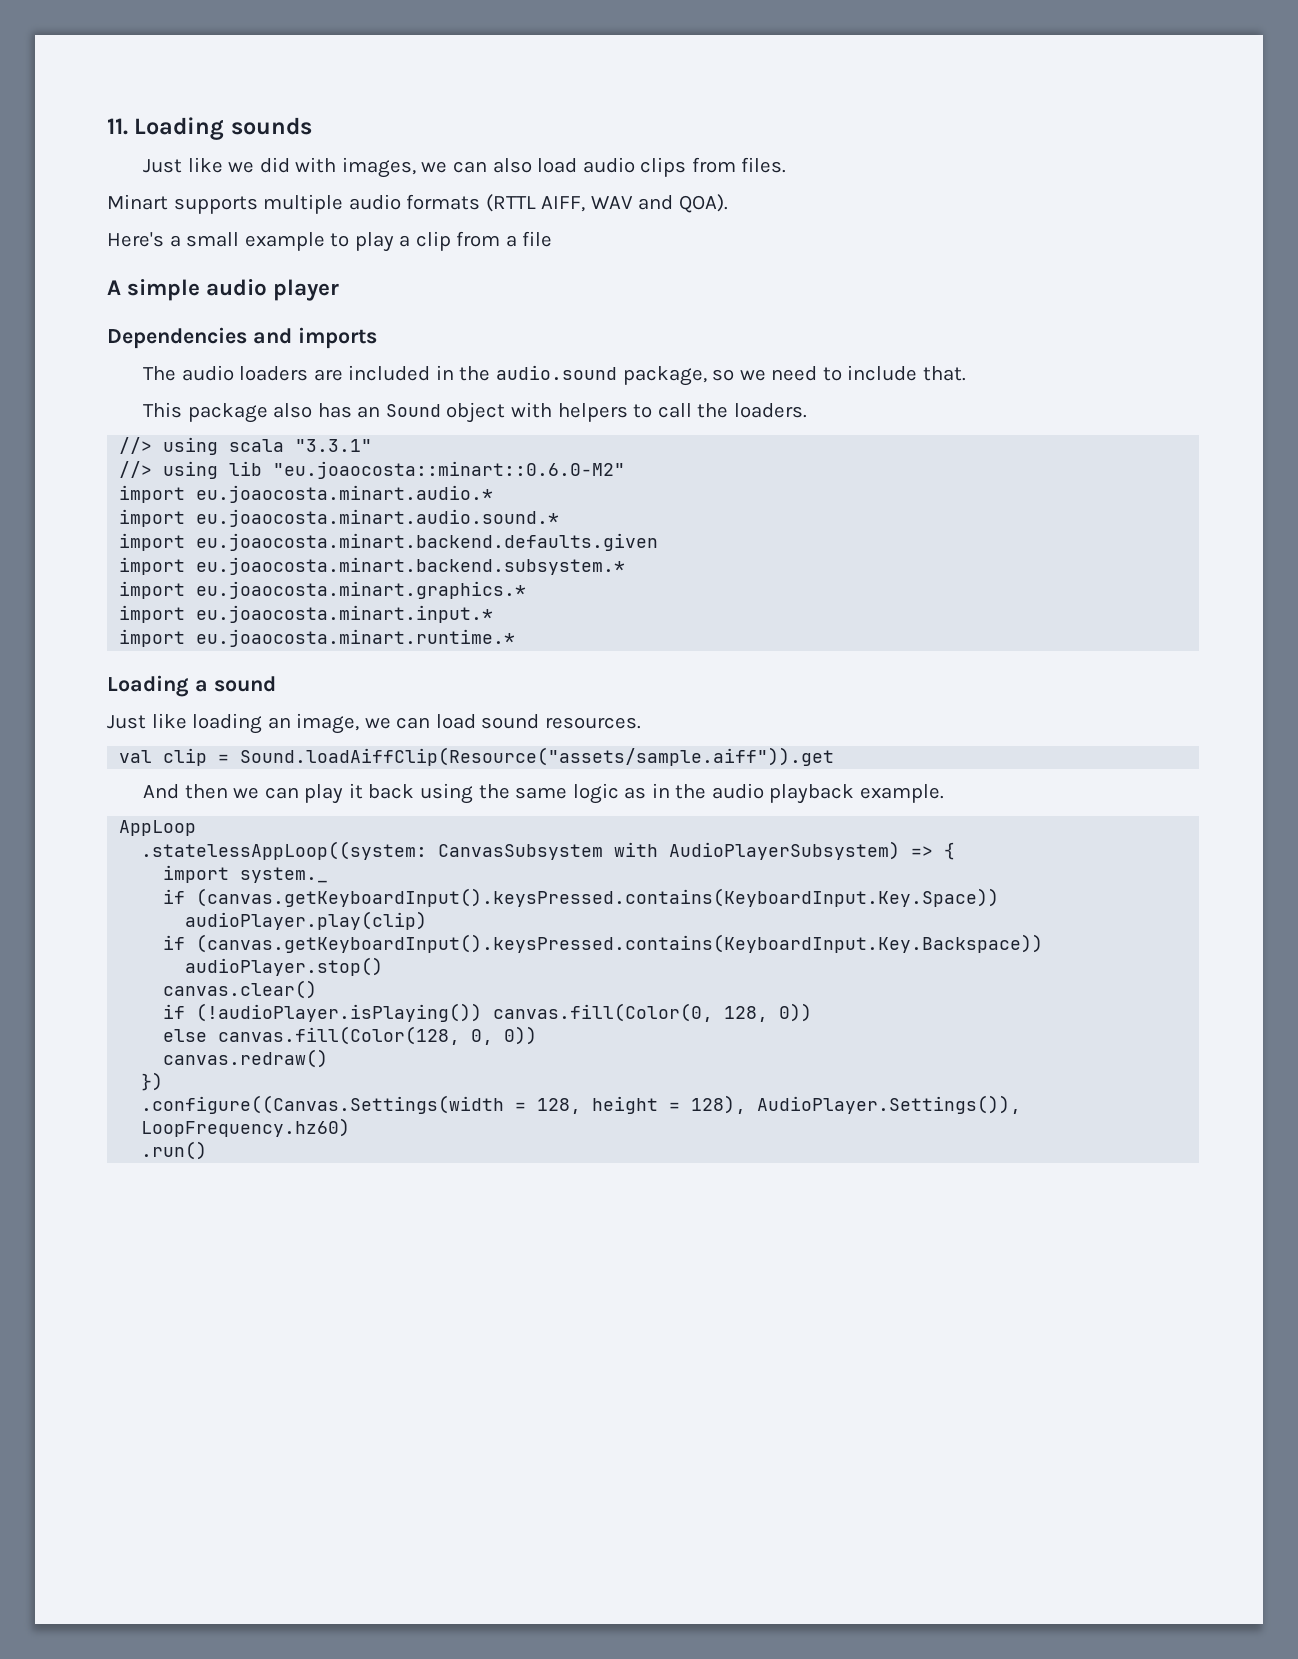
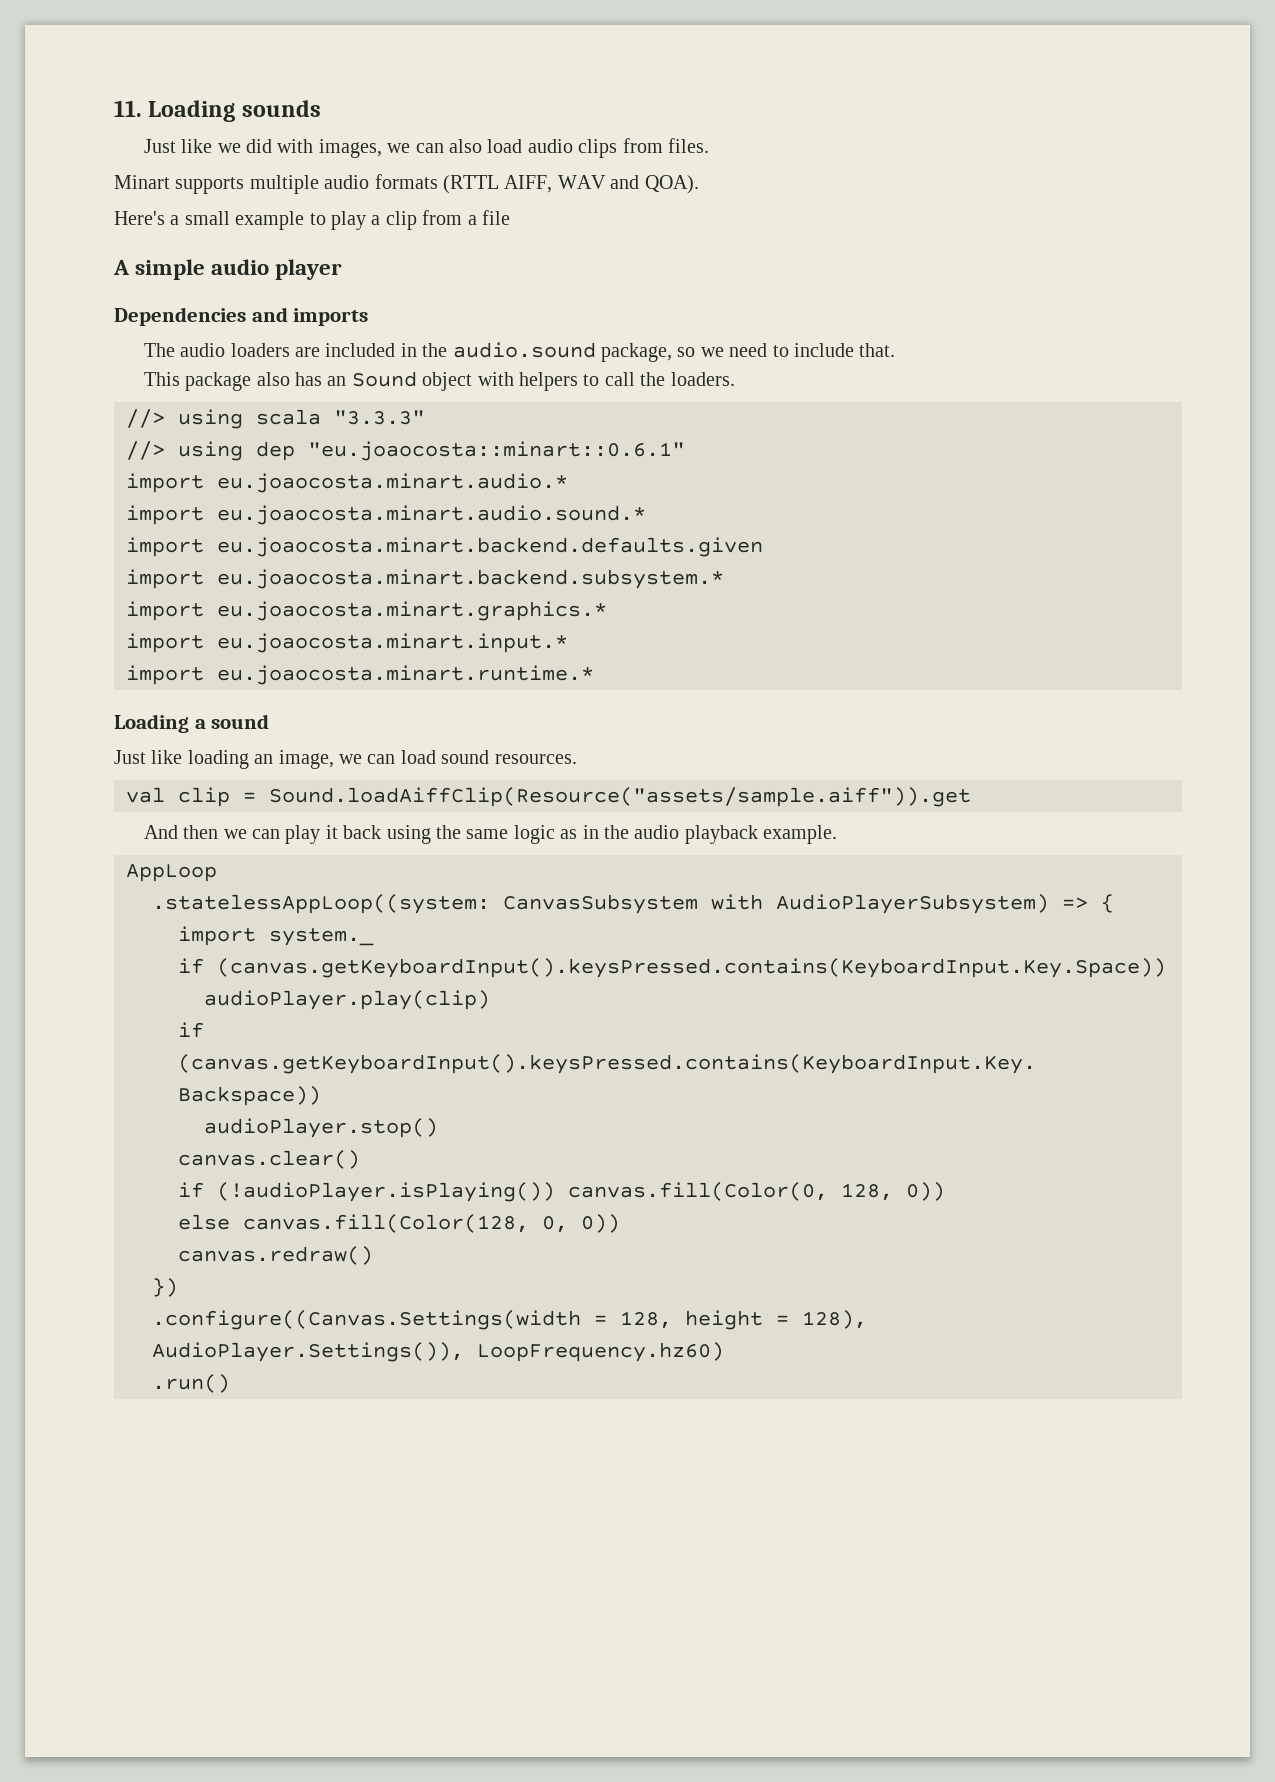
[295,439,373,452] [119,461,626,479] "3.3.1" // //> using lib "eu.joaocosta::minart::0.6.0-M2" -> [334,410,425,425] [126,441,685,461] "3.3.3" // //> using dep "eu.joaocosta::minart::0.6.1"

